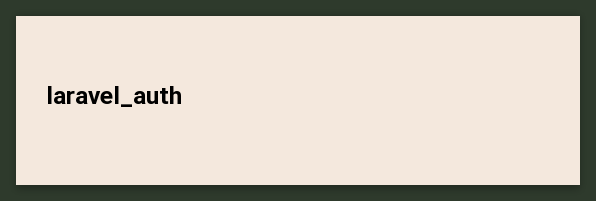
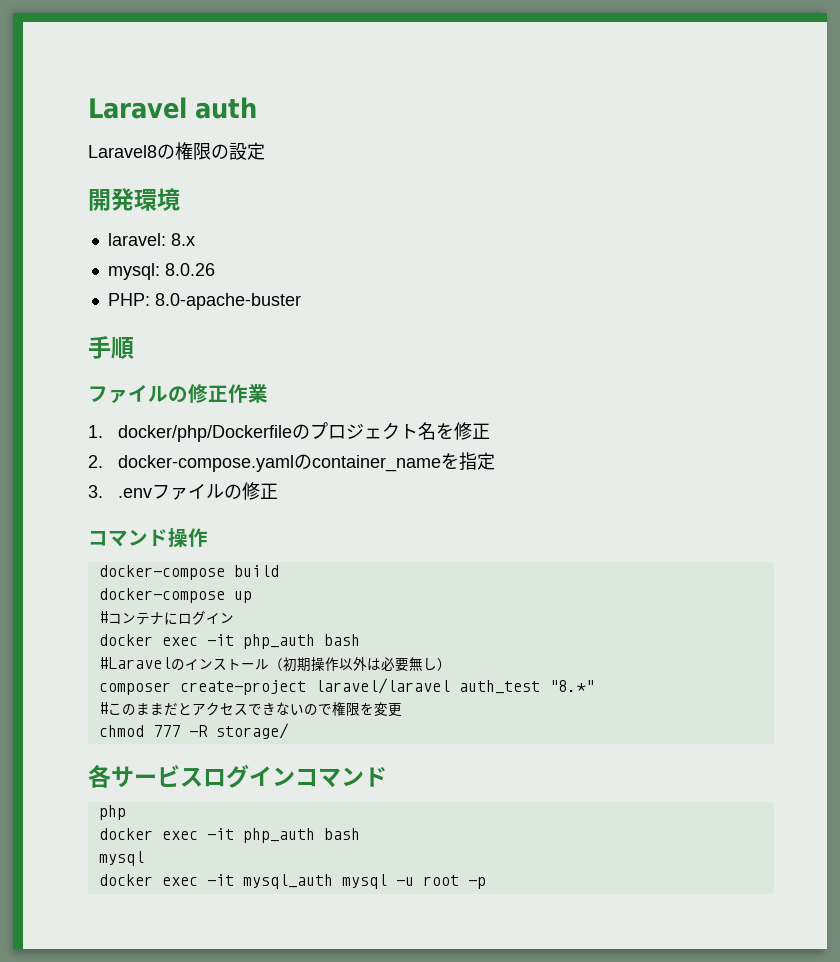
[46,86,182,107] laravel_auth -> [88,97,257,119] [88,142,265,160] [88,188,180,211] [107,233,195,246] [107,263,215,280] [107,293,301,310] [88,336,134,359] [88,384,268,404] [88,422,491,442] [88,452,496,472] [88,482,279,500] [88,528,208,548] [98,565,279,580] [98,588,252,603] [98,611,234,625] [98,634,360,649] [98,657,451,672] [98,678,594,695] [98,701,402,717] [98,723,289,739] [88,764,387,788] [98,805,126,820] [98,828,360,843] [98,851,144,866] [98,874,486,889] Laravel auth // Laravel8の権限の設定 // 開発環境 // laravel: 8.x // mysql: 8.0.26 // PHP: 8.0-apache-buster // 手順 // ファイルの修正作業 // 1. docker/php/Dockerfileのプロジェクト名を修正 // 2. docker-compose.yamlのcontainer_nameを指定 // 3. .envファイルの修正 // コマンド操作 // docker-compose build // docker-compose up // #コンテナにログイン // docker exec -it php_auth bash // #Laravelのインストール（初期操作以外は必要無し） // composer create-project laravel/laravel auth_test "8.*" // #このままだとアクセスできないので権限を変更 // chmod 777 -R storage/ // 各サービスログインコマンド // php // docker exec -it php_auth bash // mysql // docker exec -it mysql_auth mysql -u root -p

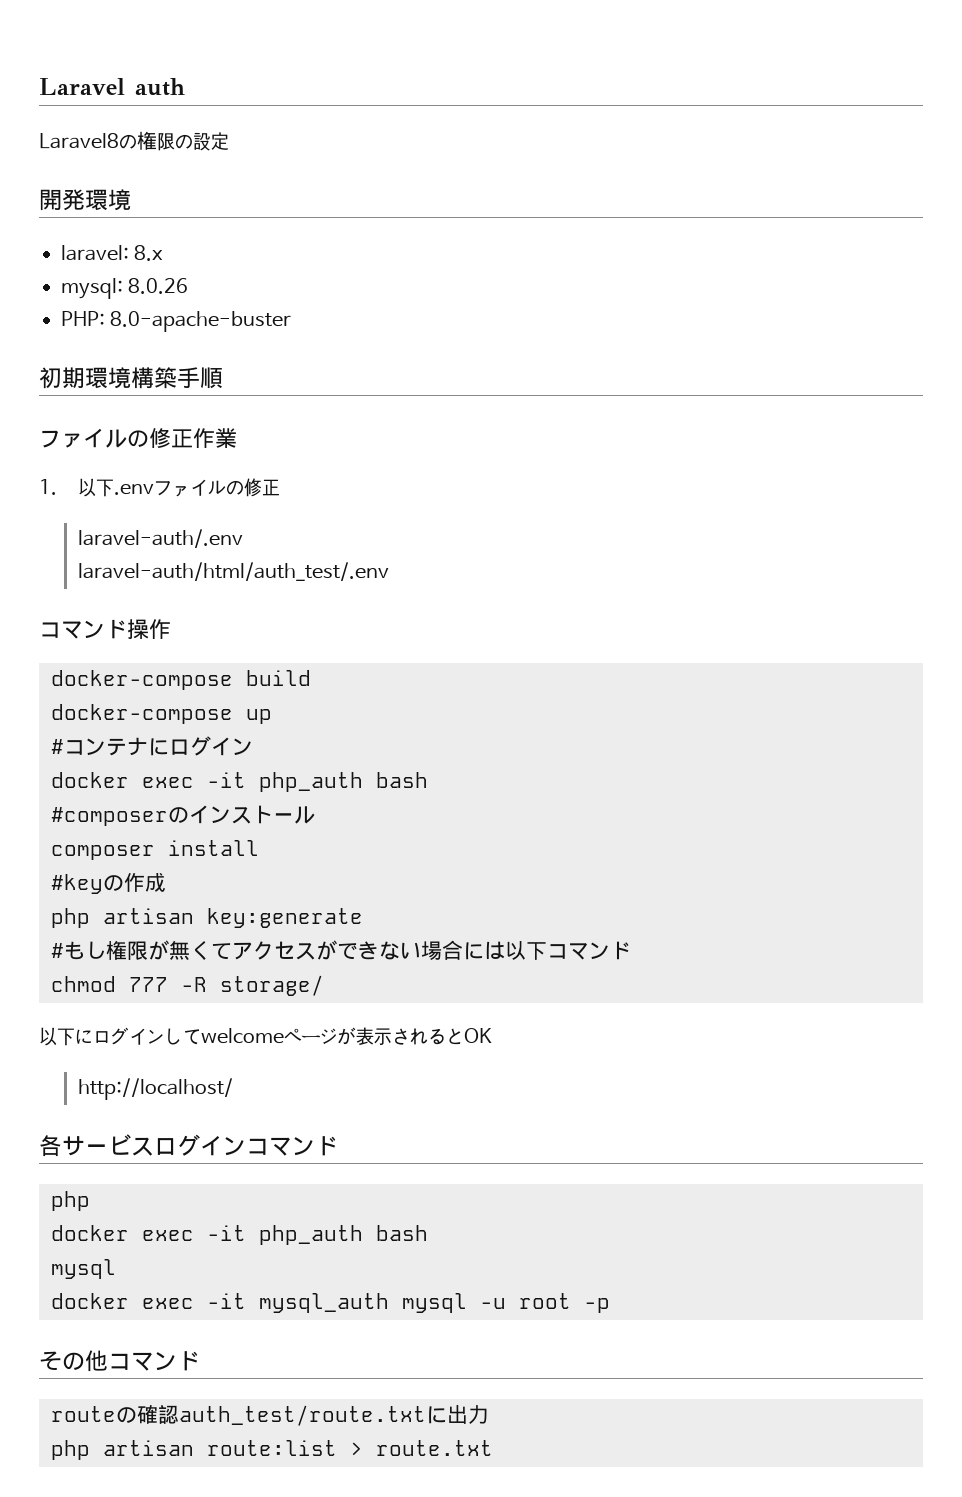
(301, 301) none -> [39,367,177,389] 初期環境構築
[118,422,491,442] [88,452,496,472] [88,485,103,498] docker/php/Dockerfileのプロジェクト名を修正 // 2. docker-compose.yamlのcontainer_nameを指定 // 3. -> [77,478,114,497] 以下
(279, 491) none -> [77,529,243,548] [77,562,389,581] // laravel-auth/.env // laravel-auth/html/auth_test/.env
[98,657,171,669] #Laravel -> [51,807,168,826] #composer
[268,657,451,672] [98,678,594,695] [98,702,192,716] （初期操作以外は必要無し） // composer create-project laravel/laravel auth_test "8.*" // #このままだと -> [51,840,259,860] [51,873,166,894] [51,908,363,928] [51,940,232,960] // composer install // #keyの作成 // php artisan key:generate // #もし権限が無くて
(248, 709) none -> [316,940,337,960] が
[303,701,402,717] ので権限を変更 -> [421,940,631,961] 場合には以下コマンド
(289, 731) none -> [39,1027,492,1046] [77,1078,233,1100] // 以下にログインしてwelcomeページが表示されるとOK // http://localhost/
(486, 883) none -> [39,1350,200,1372] [51,1405,489,1426] [51,1440,493,1460] // その他コマンド // routeの確認auth_test/route.txtに出力 // php artisan route:list > route.txt

